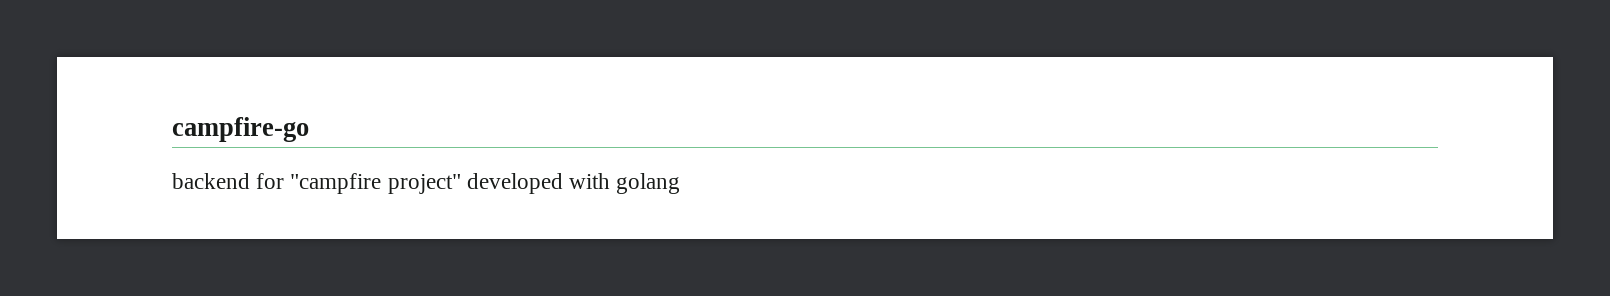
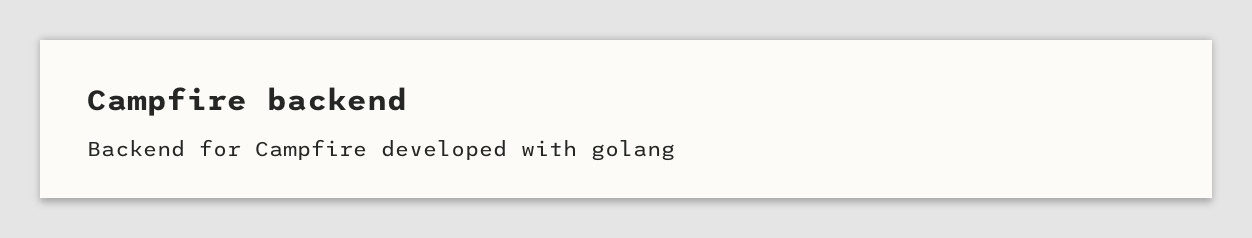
[172,117,309,142] [172,173,461,194] campfire-go // backend for "campfire project" -> [87,87,407,116] [87,139,367,160] Campfire backend // Backend for Campfire

